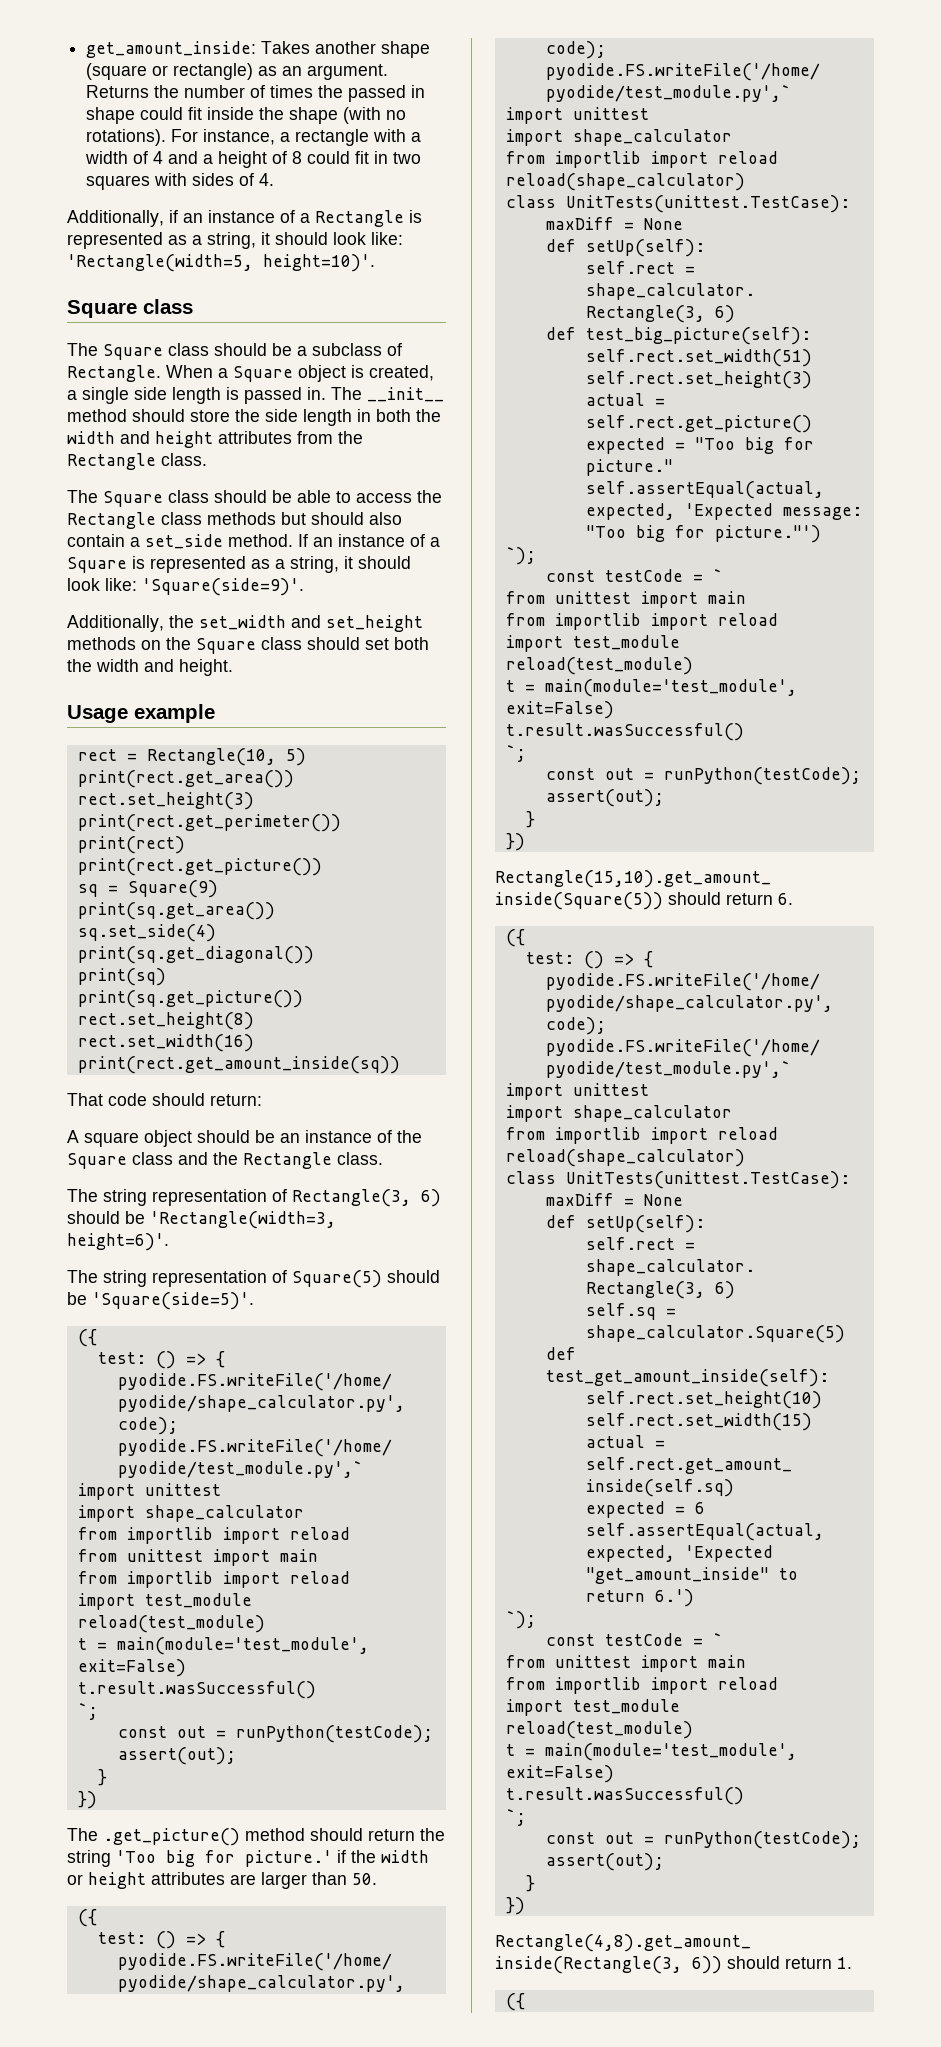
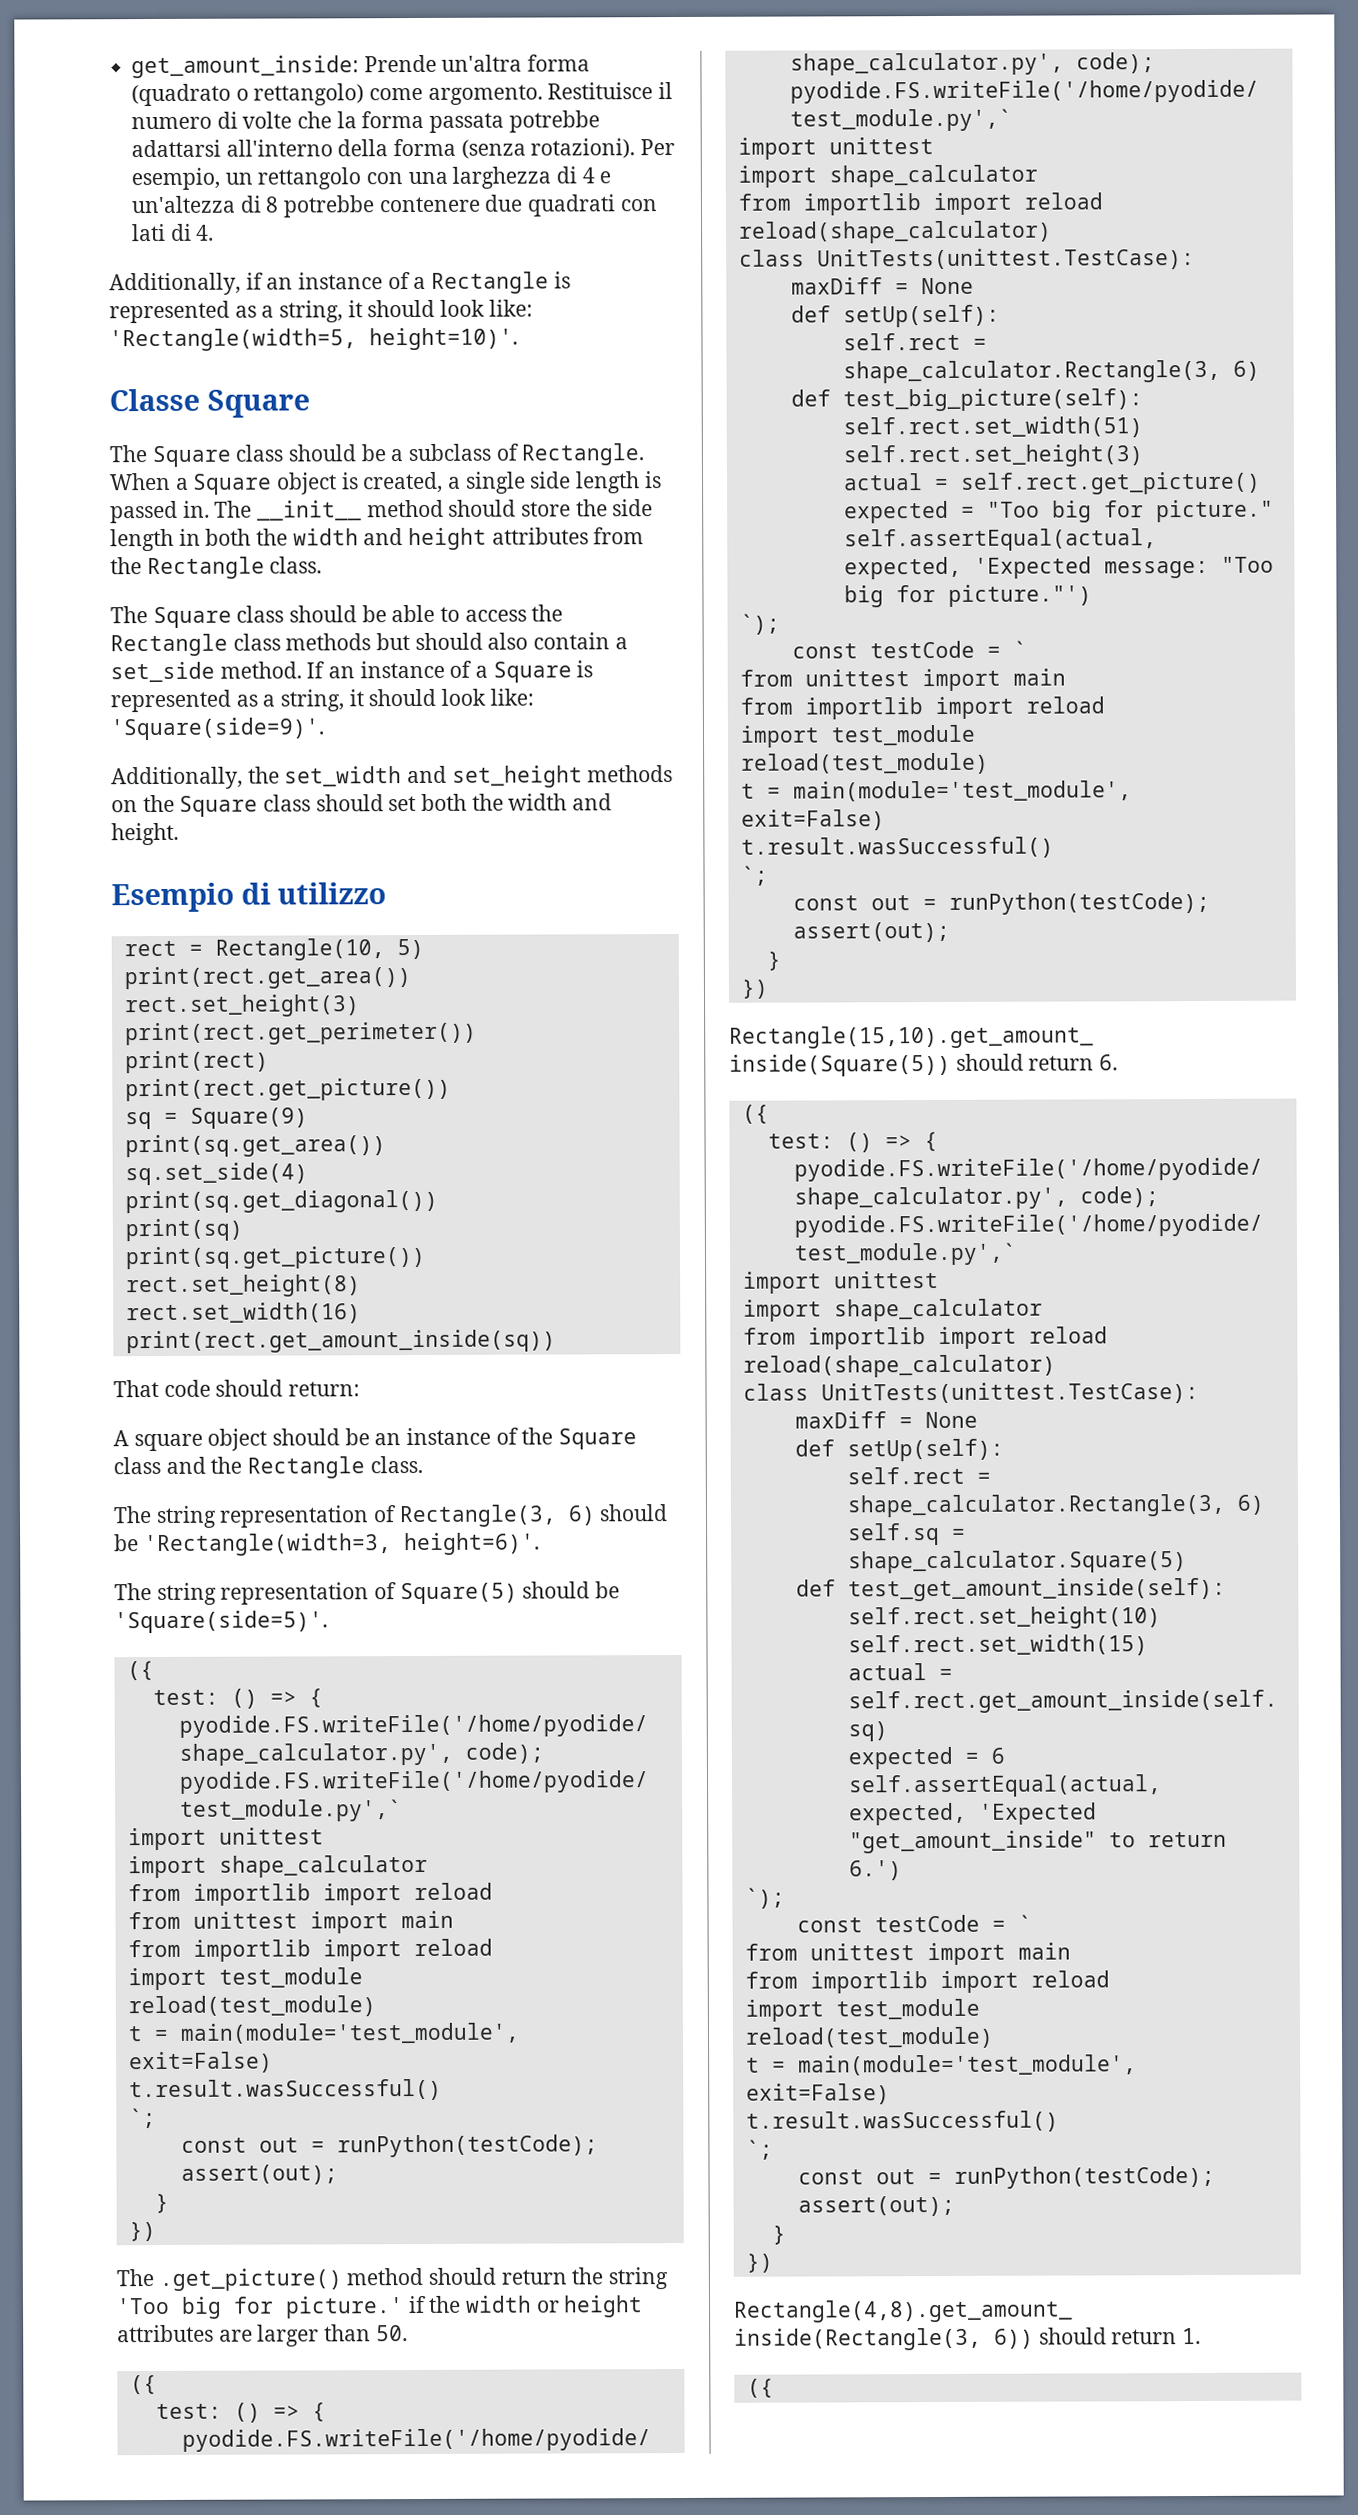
[261,41,431,58] [86,63,389,80] [86,85,426,102] [86,107,407,124] [86,129,422,146] [85,151,422,168] [86,173,255,190] Takes another shape (square or rectangle) as an argument. Returns the number of times the passed in shape could fit inside the shape (with no rotations). For instance, a rectangle with a width of 4 and a height of 8 could fit in two squares with sides of -> [363,54,591,73] [131,82,674,107] [131,110,600,133] [131,138,676,159] [131,166,612,191] [131,194,657,218] [132,223,192,242] Prende un'altra forma (quadrato o rettangolo) come argomento. Restituisce il numero di volte che la forma passata potrebbe adattarsi all'interno della forma (senza rotazioni). Per esempio, un rettangolo con una larghezza di 4 e un'altezza di 8 potrebbe contenere due quadrati con lati di
[67,299,193,318] Square class -> [109,388,310,418] Classe Square
[67,704,215,723] Usage example -> [111,882,387,913] Esempio di utilizzo

